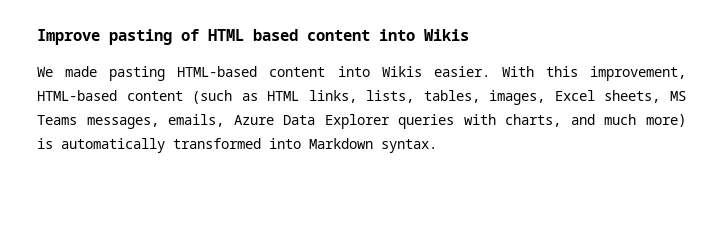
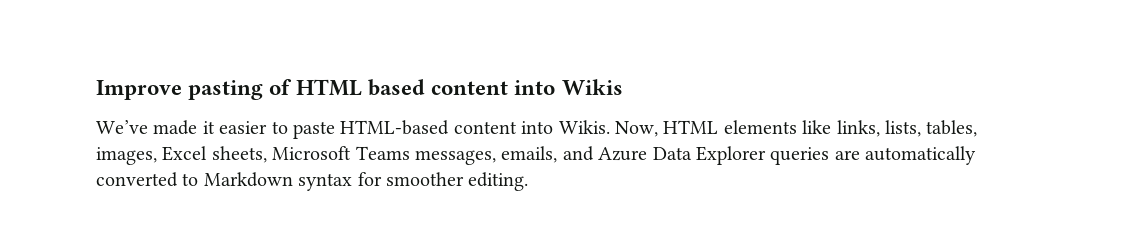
[37,66,687,81] [37,90,300,104] We made pasting HTML-based content into Wikis easier. With this improvement, HTML-based content (such as HTML -> [96,120,832,139] We’ve made it easier to paste HTML-based content into Wikis. Now, HTML elements like
[669,91,686,101] MS -> [272,146,352,160] Microsoft
(225, 120) none -> [562,146,594,161] and
[463,114,686,127] [37,138,437,153] with charts, and much more) is automatically transformed into Markdown syntax. -> [834,146,977,165] [96,172,529,191] are automatically converted to Markdown syntax for smoother editing.

